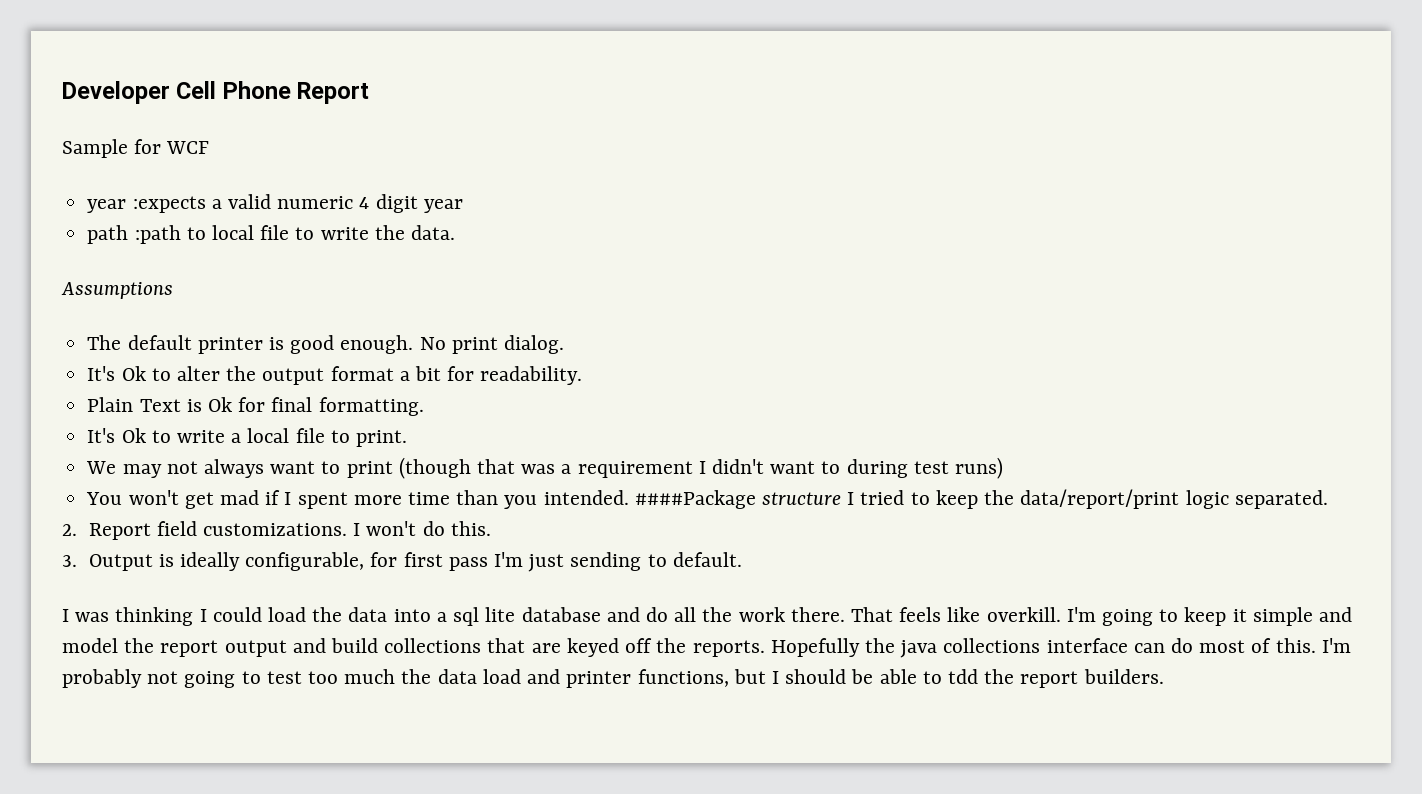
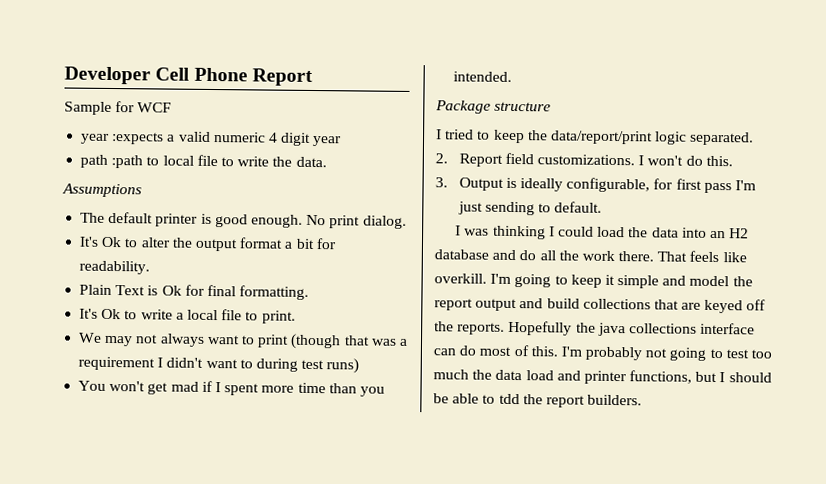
[634,490,756,509] ####Package -> [435,100,491,114] // Package
(842, 498) none -> (552, 106) //
[436,607,516,626] a sql lite -> [709,228,750,239] an H2

